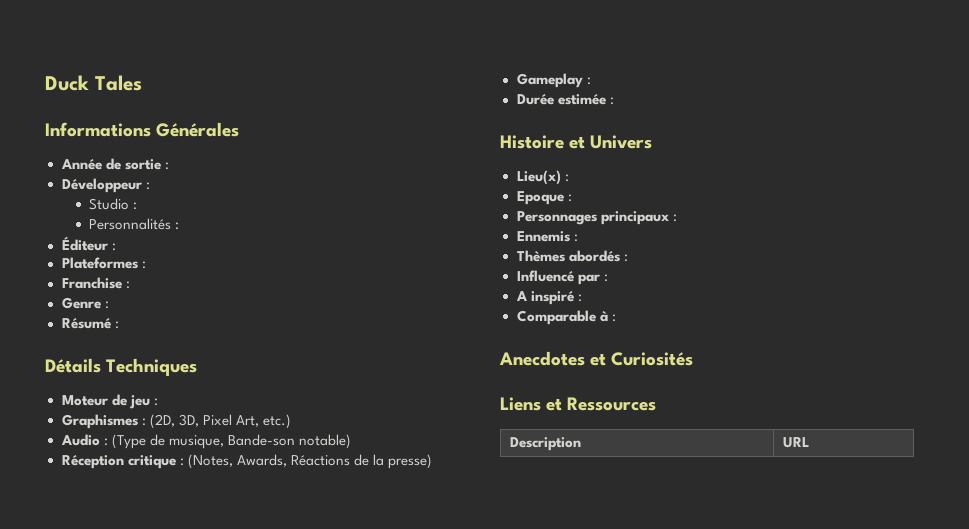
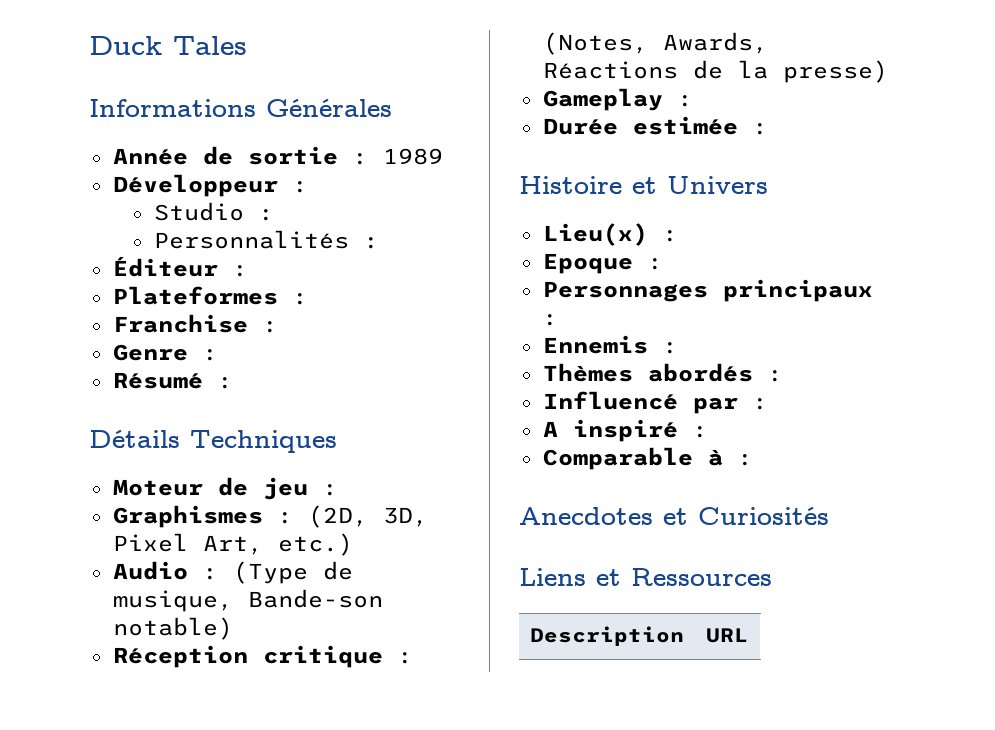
(169, 166) none -> [382,148,443,165] 1989

